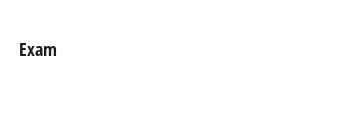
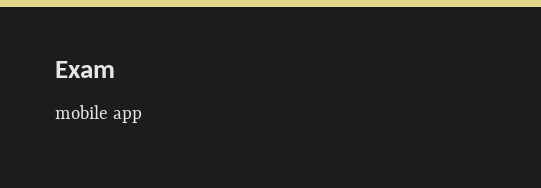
(57, 49) none -> [55,105,143,123] // mobile app

